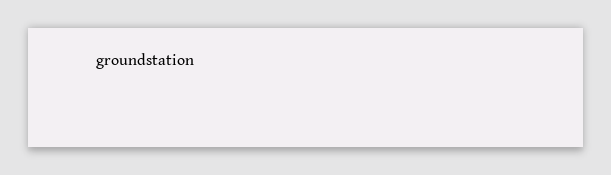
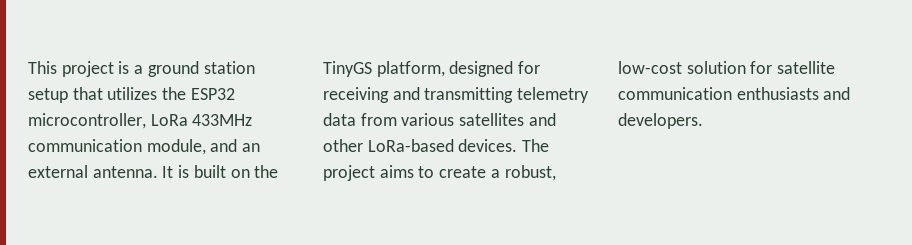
[96,53,194,69] groundstation -> [28,61,255,77] [28,87,235,103] [28,113,253,129] [28,139,261,155] [28,165,279,178] [323,61,541,77] [323,87,590,103] [323,113,556,126] [323,139,550,152] [323,165,556,181] [618,61,836,74] [618,87,851,100] [618,113,703,129] This project is a ground station setup that utilizes the ESP32 microcontroller, LoRa 433MHz communication module, and an external antenna. It is built on the TinyGS platform, designed for receiving and transmitting telemetry data from various satellites and other LoRa-based devices. The project aims to create a robust, low-cost solution for satellite communication enthusiasts and developers.

